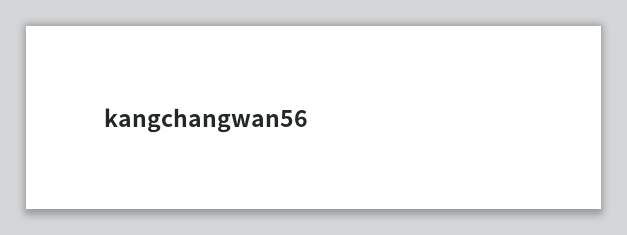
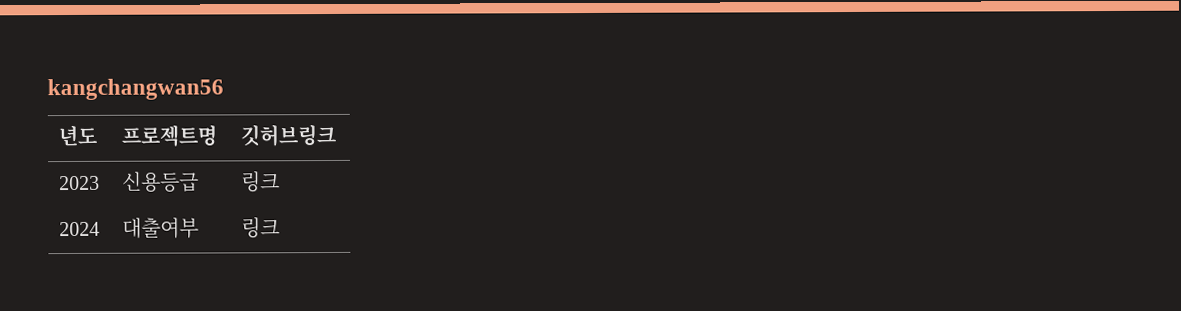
(308, 120) none -> [58,124,98,147] [121,124,218,147] [240,123,337,147] [59,175,101,191] [122,171,200,193] [241,171,281,193] [59,221,101,237] [122,217,200,239] [241,217,281,239] // 년도 | 프로젝트명 | 깃허브링크 // 2023 | 신용등급 | 링크 // 2024 | 대출여부 | 링크

